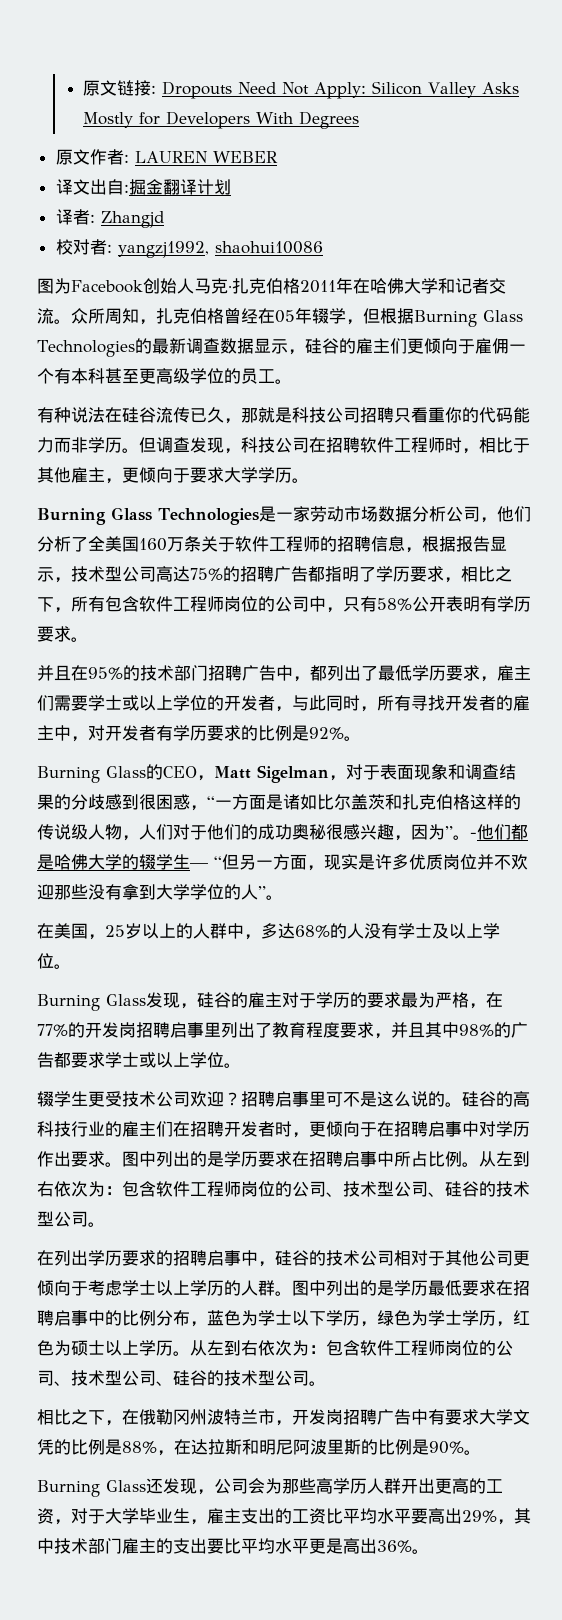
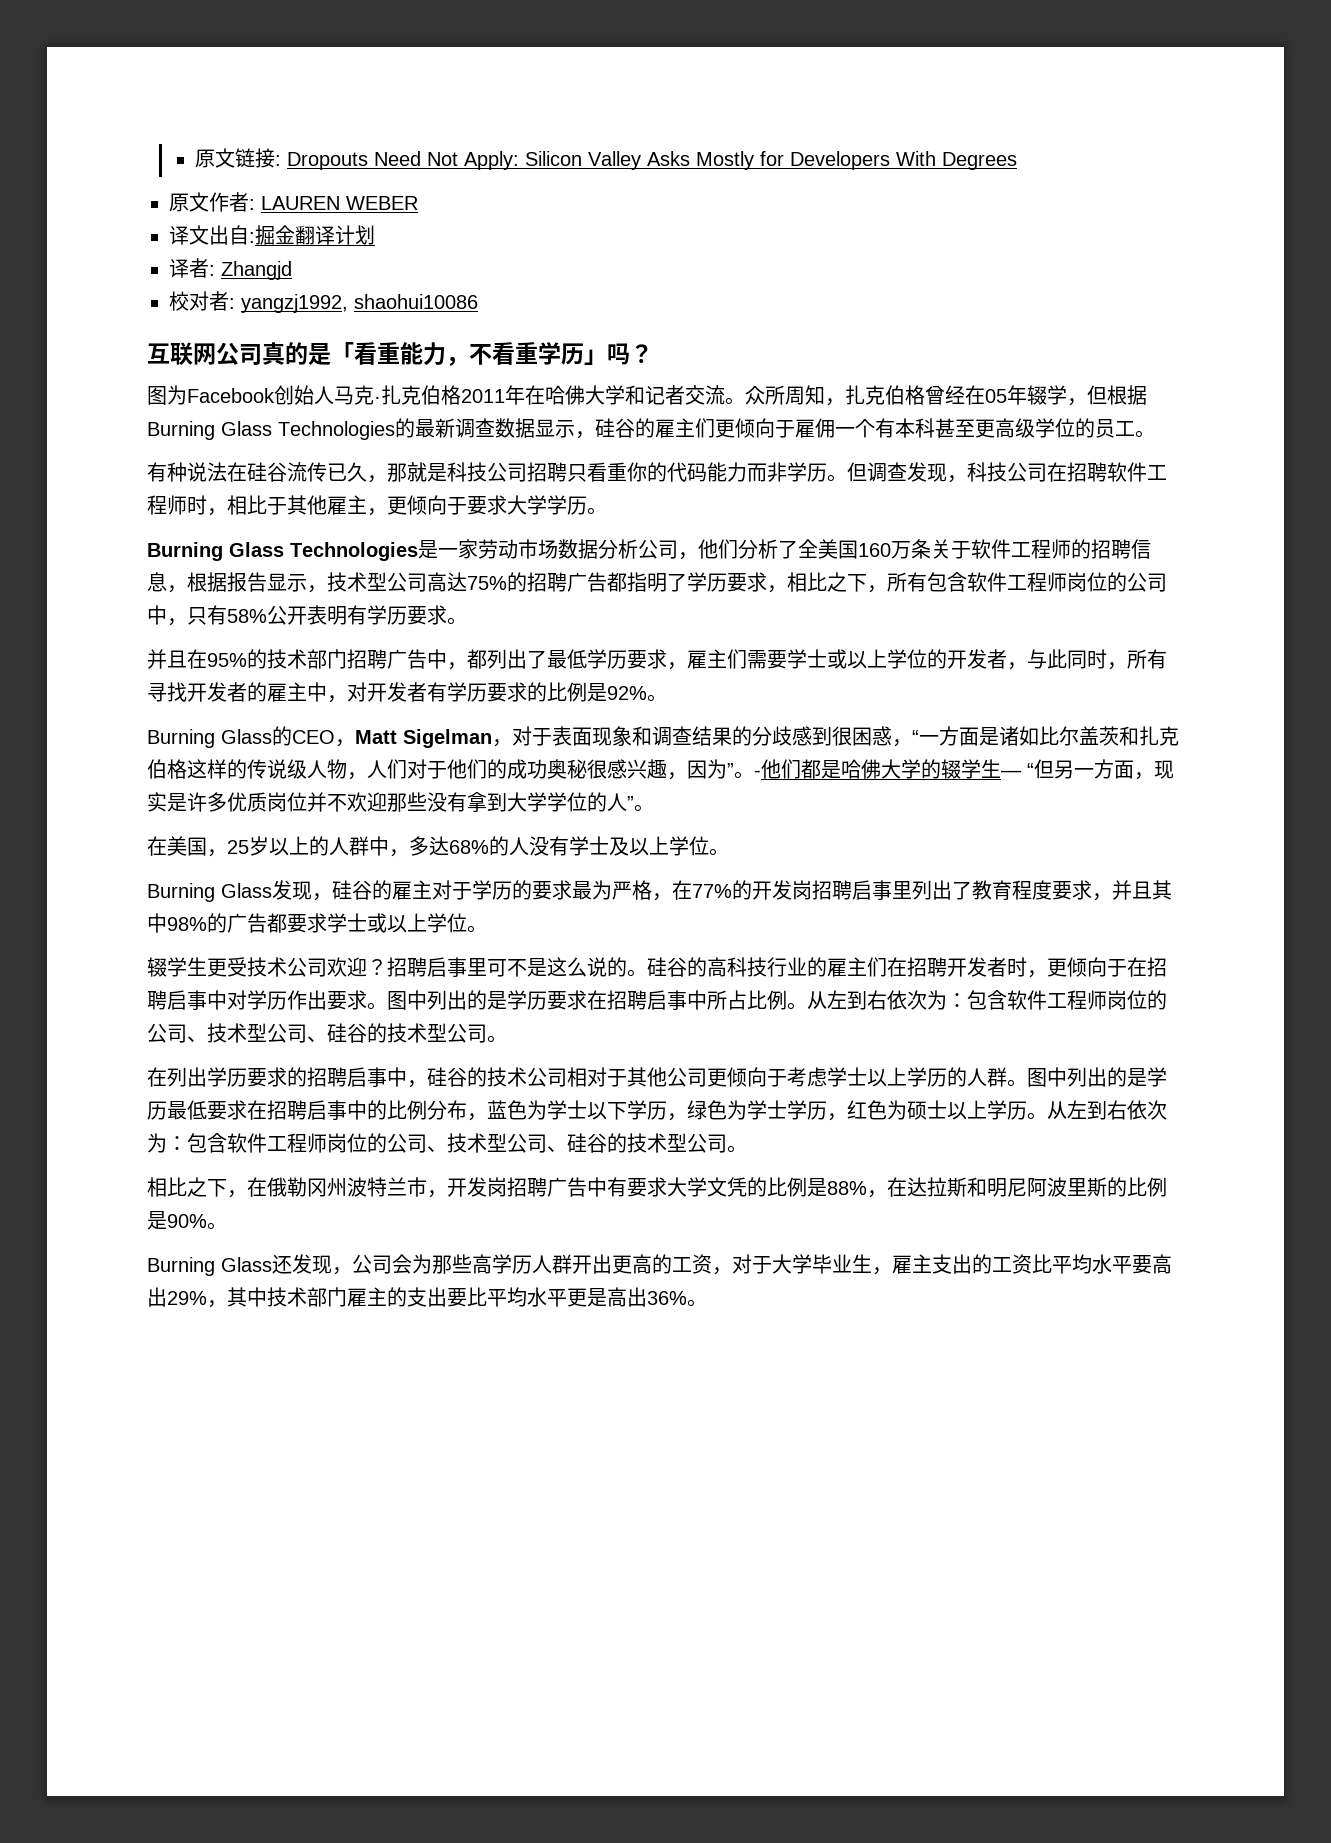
(323, 247) none -> [147,342,653,366] // 互联网公司真的是「看重能力，不看重学历」吗？

